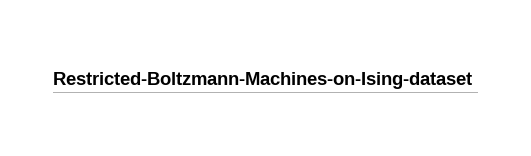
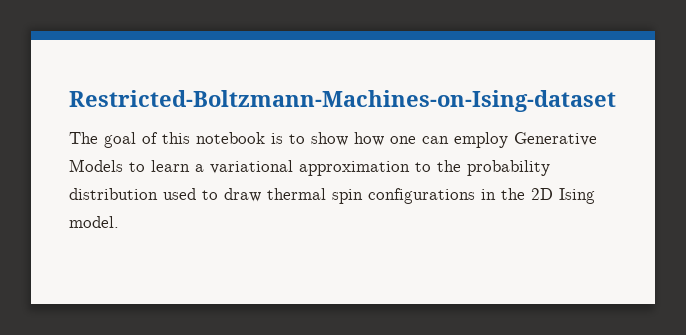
(472, 80) none -> [69,132,597,148] [69,159,550,176] [69,188,595,204] [69,216,119,228] // The goal of this notebook is to show how one can employ Generative Models to learn a variational approximation to the probability distribution used to draw thermal spin configurations in the 2D Ising model.

